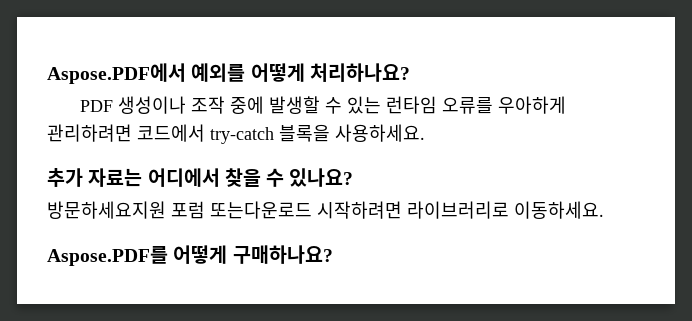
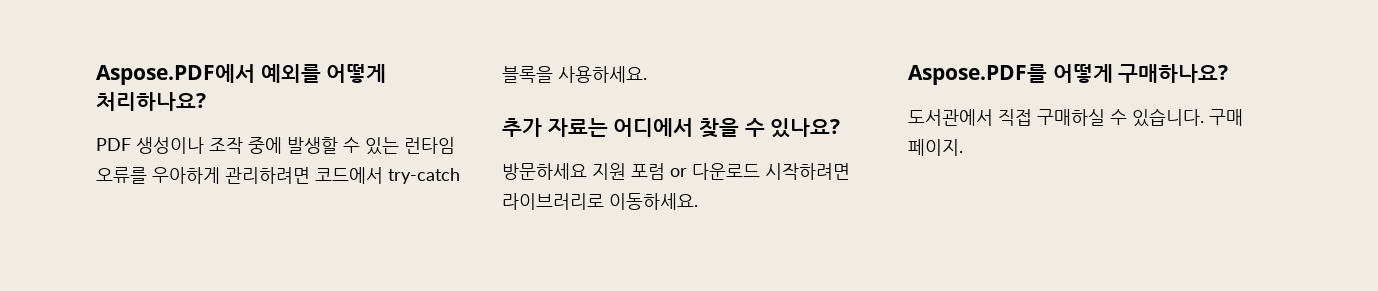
[47,201,312,219] 방문하세요지원 포럼 또는다운로드 -> [502,163,760,180] 방문하세요 지원 포럼 or 다운로드
(333, 254) none -> [908,108,1243,127] [908,139,963,156] // 도서관에서 직접 구매하실 수 있습니다. 구매 페이지.

